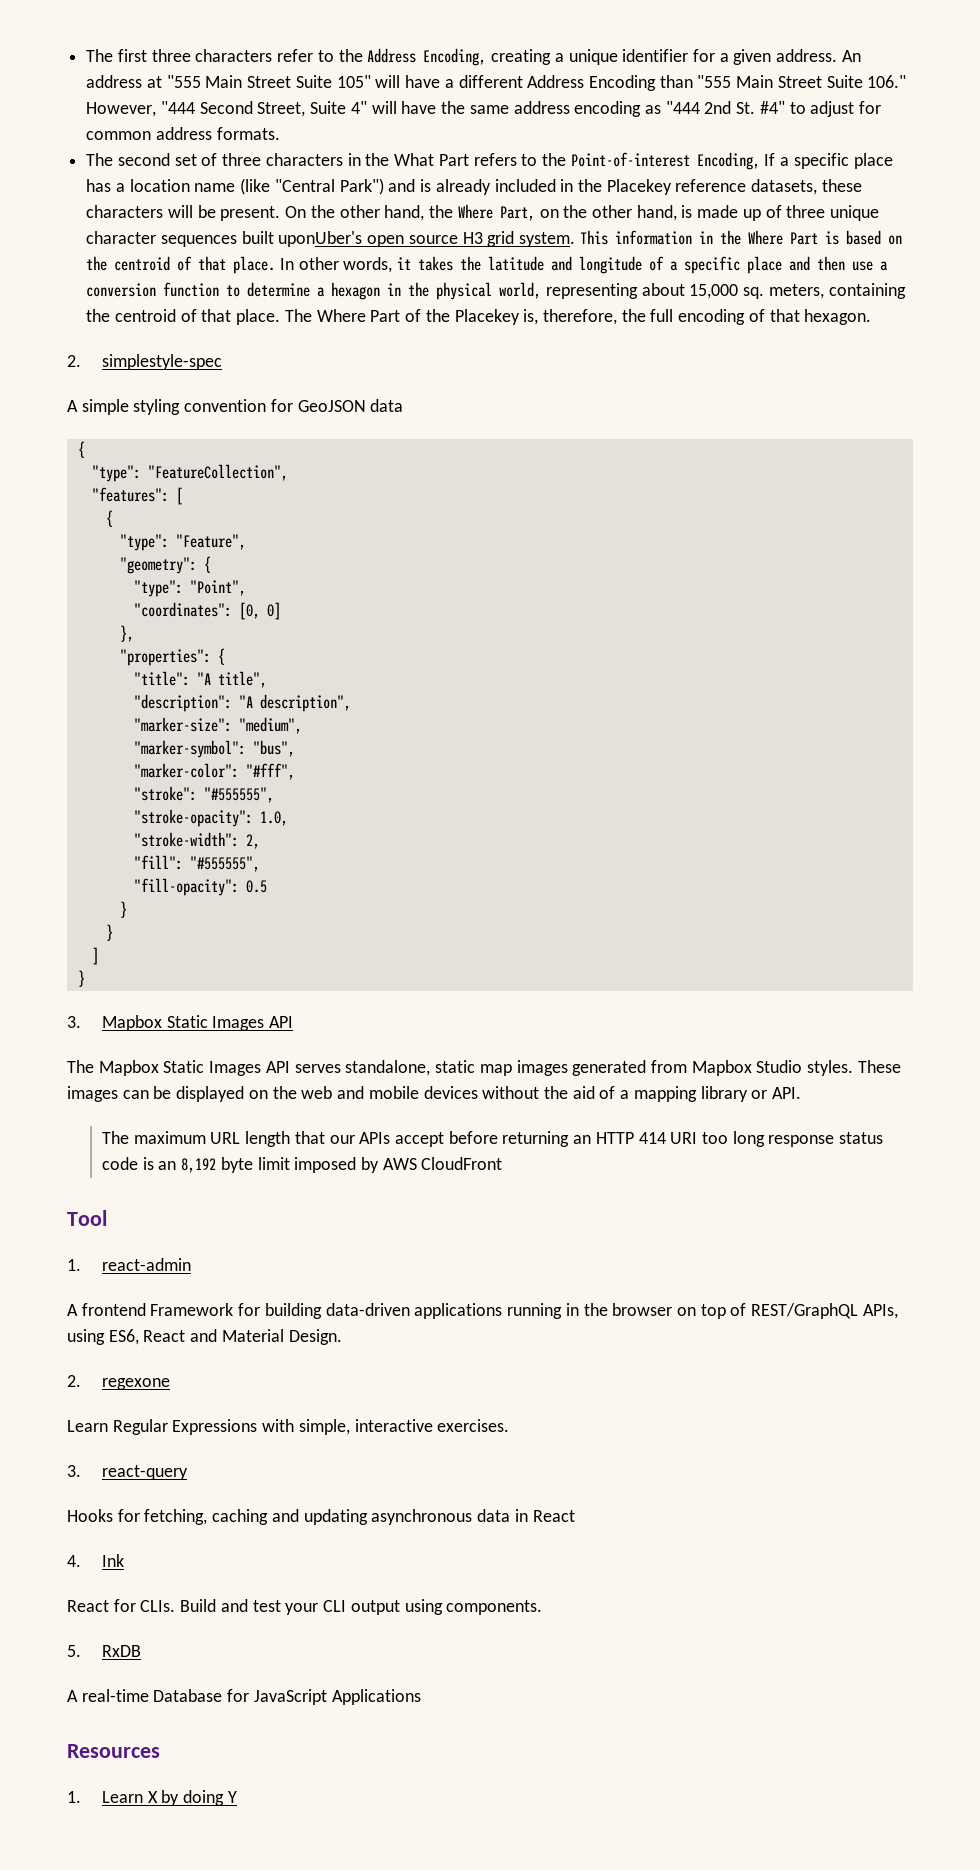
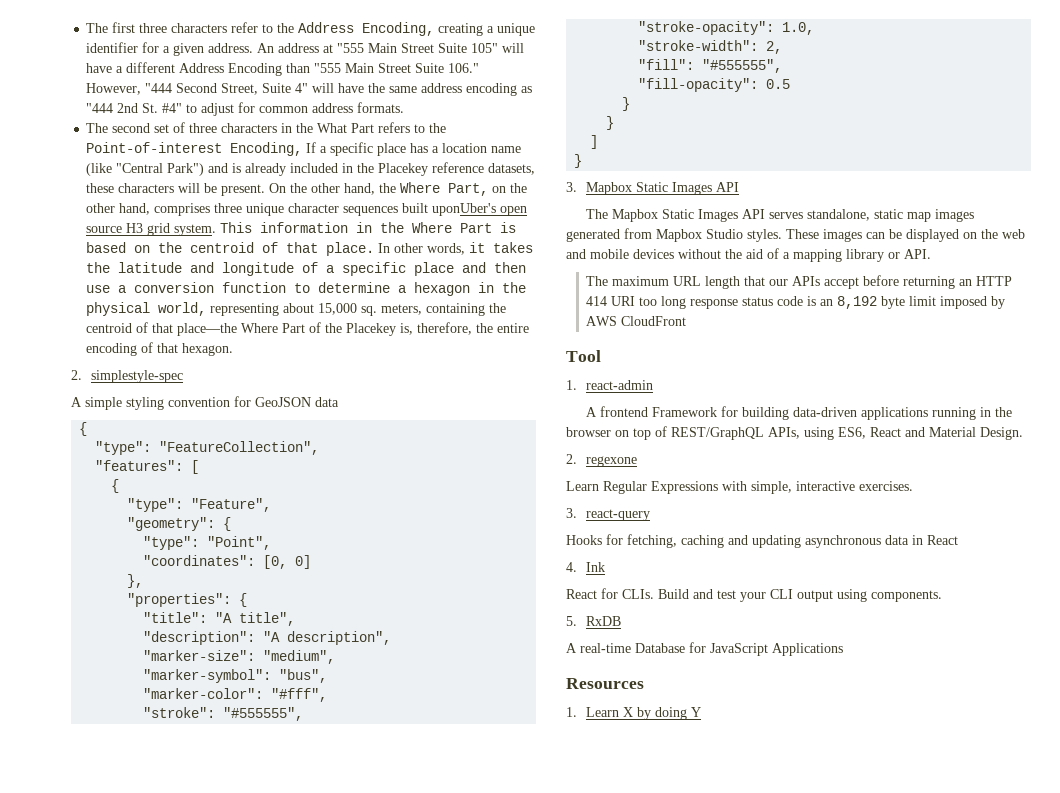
[681,205,782,221] is made up of -> [154,203,211,216] comprises
[236,309,312,325] place. The -> [177,323,238,336] place—the
[650,309,674,322] full -> [497,323,530,333] entire

